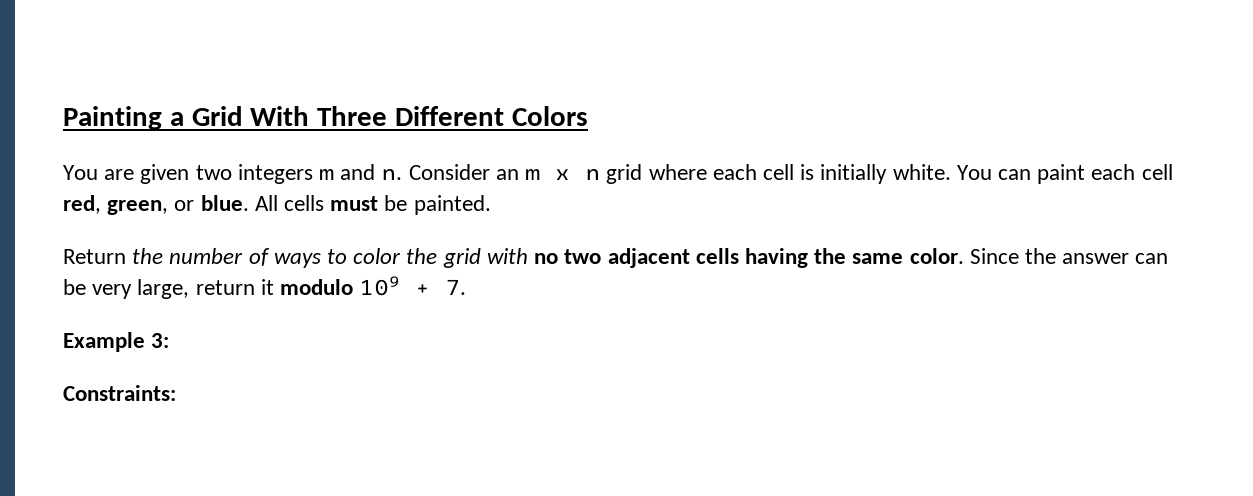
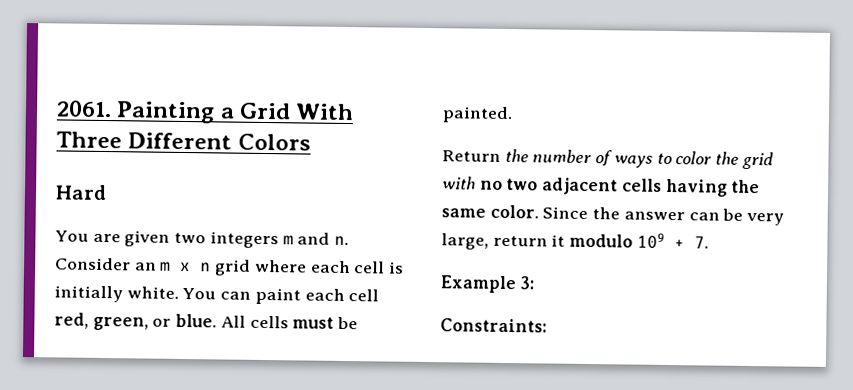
(63, 118) none -> [56,100,112,118] 2061.
(588, 116) none -> [55,184,107,201] // Hard

